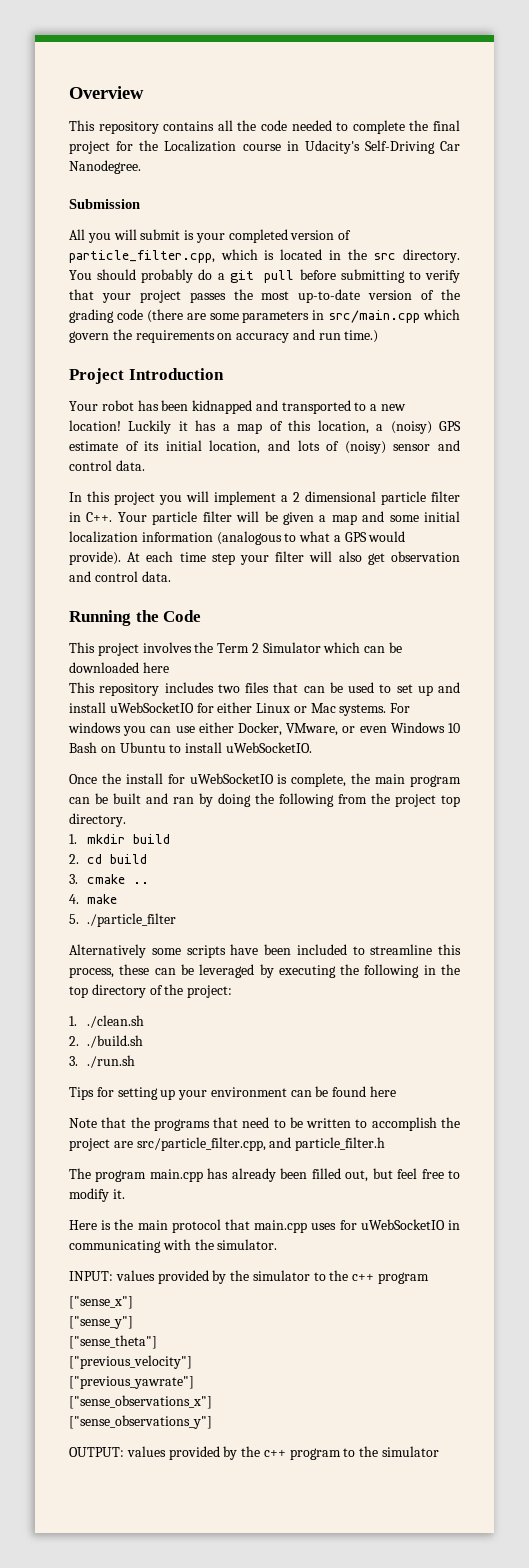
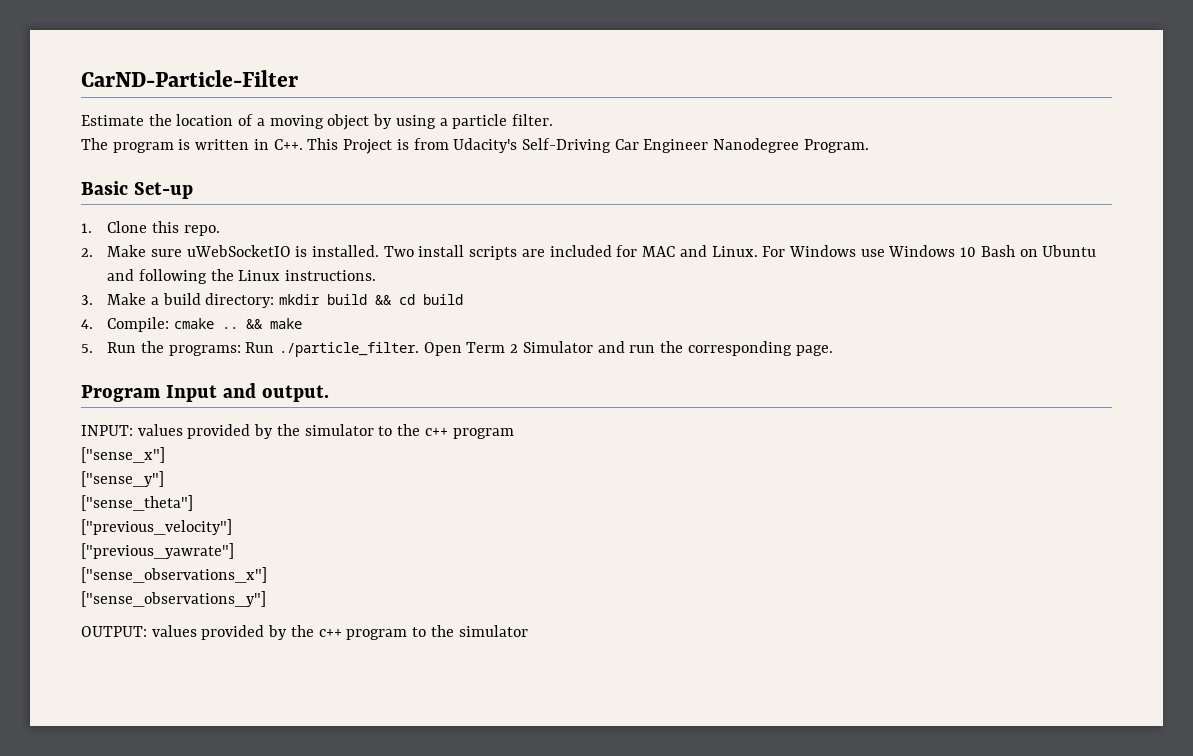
[69,86,144,99] [69,120,461,134] [69,140,460,154] [69,160,141,174] [69,199,140,209] [69,229,352,243] [69,249,461,263] [69,269,460,283] [69,289,461,303] [69,309,460,323] [69,329,379,343] [69,368,224,384] [69,400,407,414] [69,420,461,434] [69,440,461,454] [69,460,145,471] [69,491,460,505] [69,511,460,525] [69,531,406,545] [69,551,460,565] [69,571,171,582] [69,610,202,626] [69,642,403,656] [69,662,169,673] [69,682,460,696] [69,702,411,716] [68,722,387,736] Overview // This repository contains all the code needed to complete the final project for the Localization course in Udacity's Self-Driving Car Nanodegree. // Submission // All you will submit is your completed version of particle_filter.cpp, which is located in the src directory. You should probably do a git pull before submitting to verify that your project passes the most up-to-date version of the grading code (there are some parameters in src/main.cpp which govern the requirements on accuracy and run time.) // Project Introduction // Your robot has been kidnapped and transported to a new location! Luckily it has a map of this location, a (noisy) GPS estimate of its initial location, and lots of (noisy) sensor and control data. // In this project you will implement a 2 dimensional particle filter in C++. Your particle filter will be given a map and some initial localization information (analogous to what a GPS would provide). At each time step your filter will also get observation and control data. // Running the Code // This project involves the Term 2 Simulator which can be downloaded here // This repository includes two files that can be used to set up and install uWebSocketIO for either Linux or Mac systems. For windows you can use either Docker, VMware, or even -> [81,70,298,87] [81,114,553,130] [81,138,869,154] [81,181,193,199] [81,221,220,236] [81,245,885,260] CarND-Particle-Filter // Estimate the location of a moving object by using a particle filter. // The program is written in C++. This Project is from Udacity's Self-Driving Car Engineer Nanodegree Program. // Basic Set-up // 1. Clone this repo. // 2. Make sure uWebSocketIO is installed. Two install scripts are included for MAC and Linux. For Windows use
[169,742,312,753] [69,773,462,787] [69,793,460,807] [69,813,126,827] [69,834,77,844] to install uWebSocketIO. // Once the install for uWebSocketIO is complete, the main program can be built and ran by doing the following from the project top directory. // 1. -> [107,269,377,284] [81,293,275,308] and following the Linux instructions. // 3. Make a build directory:
[69,854,79,864] // 2. -> [375,295,393,305] &&
[69,874,78,884] 3. -> [81,317,170,332] 4. Compile:
[69,894,79,904] // 4. -> [245,319,263,329] &&
[87,913,177,927] [69,944,461,958] [69,964,461,978] [69,984,233,998] [69,1015,145,1028] [69,1035,144,1048] [69,1055,136,1068] [69,1086,397,1100] [69,1117,460,1131] [69,1137,386,1151] [69,1168,460,1182] [69,1188,125,1202] [69,1219,460,1233] [69,1239,278,1253] ./particle_filter // Alternatively some scripts have been included to streamline this process, these can be leveraged by executing the following in the top directory of the project: // 1. ./clean.sh // 2. ./build.sh // 3. ./run.sh // Tips for setting up your environment can be found here // Note that the programs that need to be written to accomplish the project are src/particle_filter.cpp, and particle_filter.h // The program main.cpp has already been filled out, but feel free to modify it. // Here is the main protocol that main.cpp uses for uWebSocketIO in communicating with the simulator. -> [107,341,833,357] [81,383,329,402] Run the programs: Run ./particle_filter. Open Term 2 Simulator and run the corresponding page. // Program Input and output.

